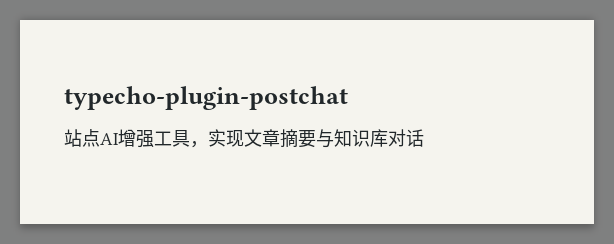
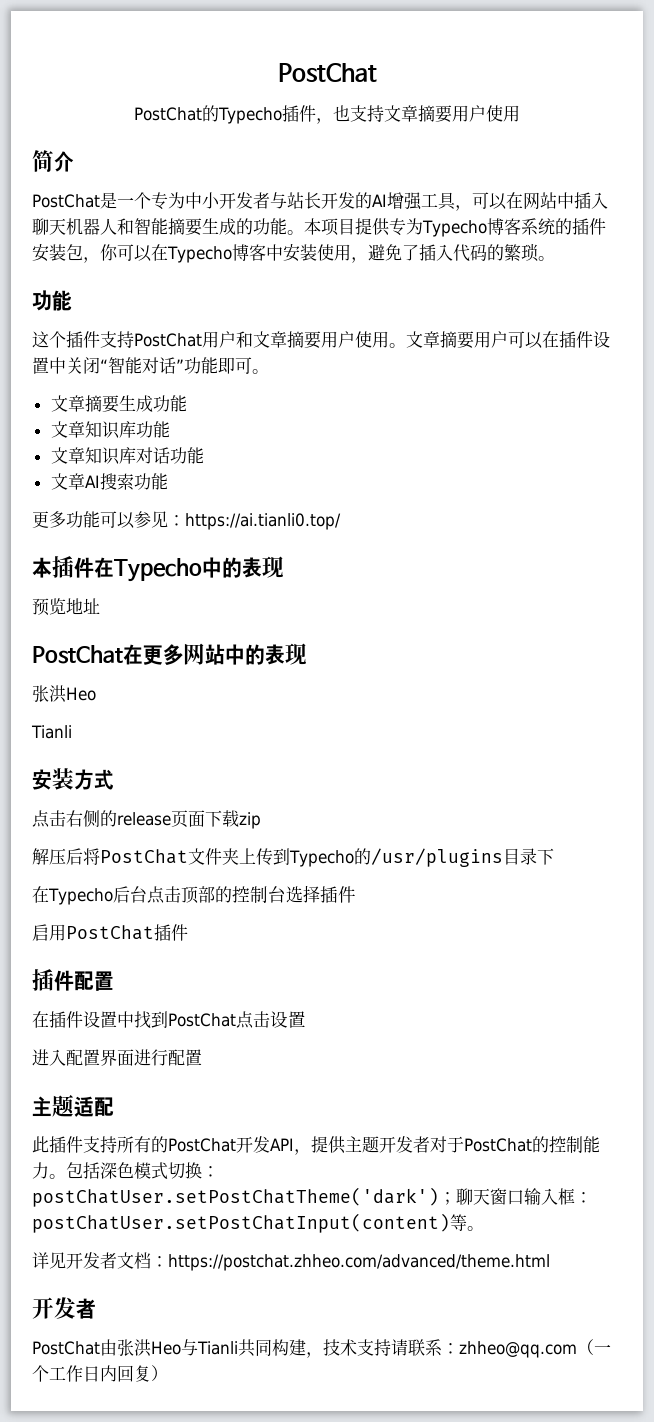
[64,86,348,110] [64,129,424,148] typecho-plugin-postchat // 站点AI增强工具，实现文章摘要与知识库对话 -> [277,63,377,83] [133,105,521,124] [32,150,74,172] [32,192,608,211] [32,218,606,237] [32,243,555,263] [32,290,72,311] [32,331,610,349] [32,357,269,374] [50,395,187,413] [50,421,170,439] [50,447,204,465] [50,473,168,490] [32,511,341,530] [32,556,284,582] [32,598,100,616] [32,643,307,666] [32,685,96,703] [31,725,72,739] [32,768,114,790] [32,810,261,829] [32,848,554,867] [32,885,356,905] [32,924,188,941] [32,969,114,991] [32,1011,306,1029] [32,1049,202,1066] [32,1094,114,1117] [32,1136,600,1155] [32,1162,219,1180] [32,1187,592,1207] [32,1213,484,1233] [32,1252,550,1271] [32,1297,96,1319] [32,1339,611,1358] [32,1365,168,1382] PostChat // PostChat的Typecho插件，也支持文章摘要用户使用 // 简介 // PostChat是一个专为中小开发者与站长开发的AI增强工具，可以在网站中插入聊天机器人和智能摘要生成的功能。本项目提供专为Typecho博客系统的插件安装包，你可以在Typecho博客中安装使用，避免了插入代码的繁琐。 // 功能 // 这个插件支持PostChat用户和文章摘要用户使用。文章摘要用户可以在插件设置中关闭“智能对话”功能即可。 // 文章摘要生成功能 // 文章知识库功能 // 文章知识库对话功能 // 文章AI搜索功能 // 更多功能可以参见：https://ai.tianli0.top/ // 本插件在Typecho中的表现 // 预览地址 // PostChat在更多网站中的表现 // 张洪Heo // Tianli // 安装方式 // 点击右侧的release页面下载zip // 解压后将PostChat文件夹上传到Typecho的/usr/plugins目录下 // 在Typecho后台点击顶部的控制台选择插件 // 启用PostChat插件 // 插件配置 // 在插件设置中找到PostChat点击设置 // 进入配置界面进行配置 // 主题适配 // 此插件支持所有的PostChat开发API，提供主题开发者对于PostChat的控制能力。包括深色模式切换：postChatUser.setPostChatTheme('dark')；聊天窗口输入框：postChatUser.setPostChatInput(content)等。 // 详见开发者文档：https://postchat.zhheo.com/advanced/theme.html // 开发者 // PostChat由张洪Heo与Tianli共同构建，技术支持请联系：zhheo@qq.com（一个工作日内回复）

